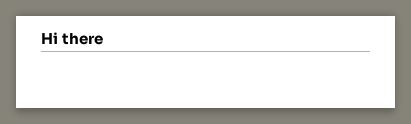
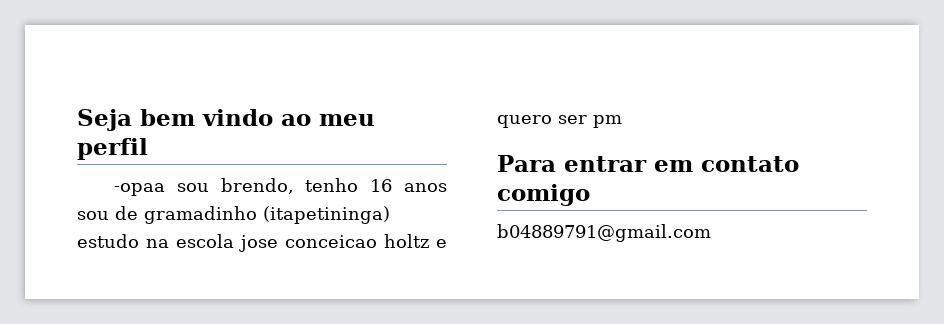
[41,32,104,45] Hi there -> [77,109,375,131] [77,138,148,160] [114,178,448,196] [77,206,390,224] [77,234,447,252] [497,115,622,128] [497,155,799,172] [497,184,590,206] [497,224,711,242] Seja bem vindo ao meu perfil // -opaa sou brendo, tenho 16 anos sou de gramadinho (itapetininga) estudo na escola jose conceicao holtz e quero ser pm // Para entrar em contato comigo // b04889791@gmail.com

